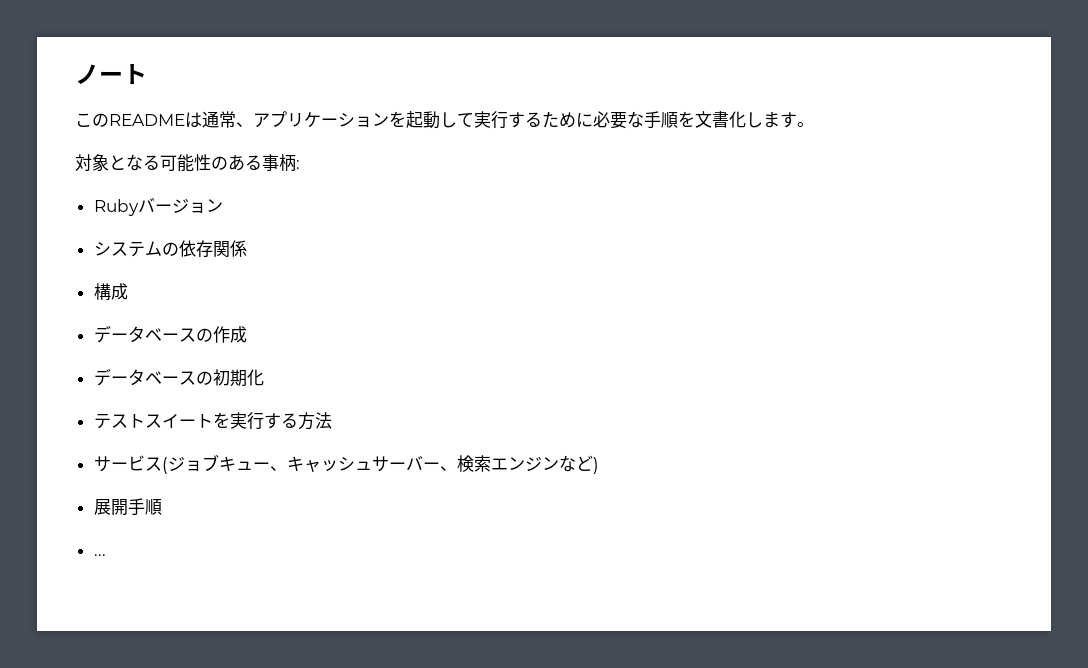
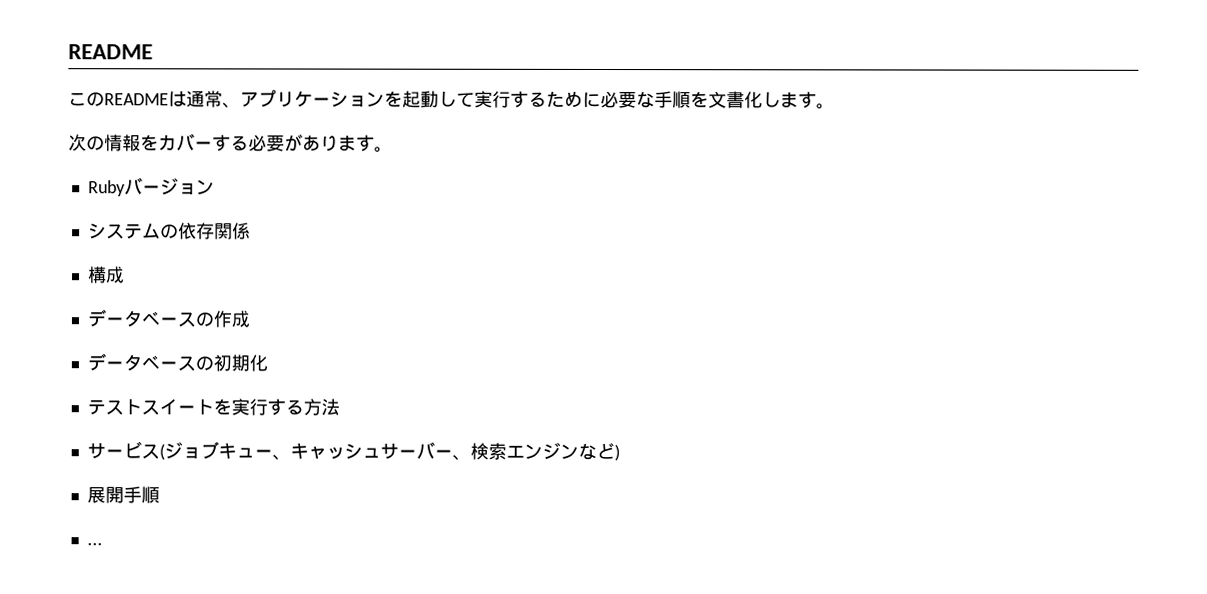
[75,64,147,85] ノート -> [68,44,153,60] README
[75,154,300,172] 対象となる可能性のある事柄: -> [68,133,393,153] 次の情報をカバーする必要があります。

